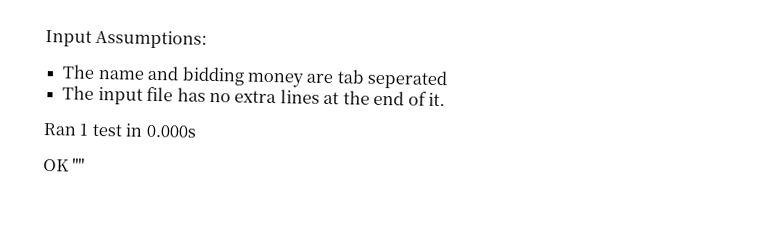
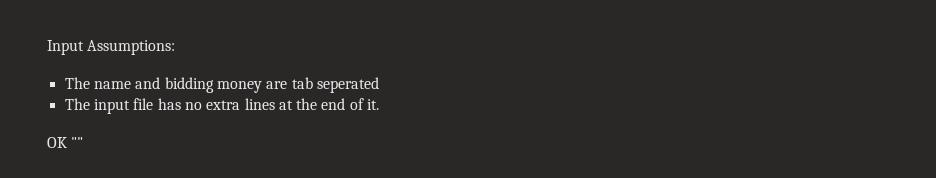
[43,123,196,138] // Ran 1 test in 0.000s -> (380, 104) none

